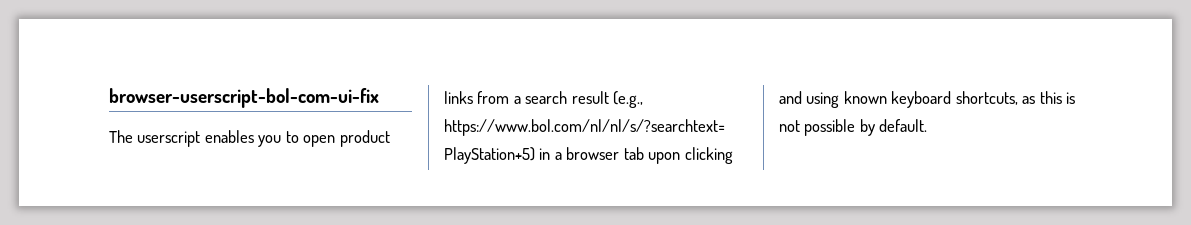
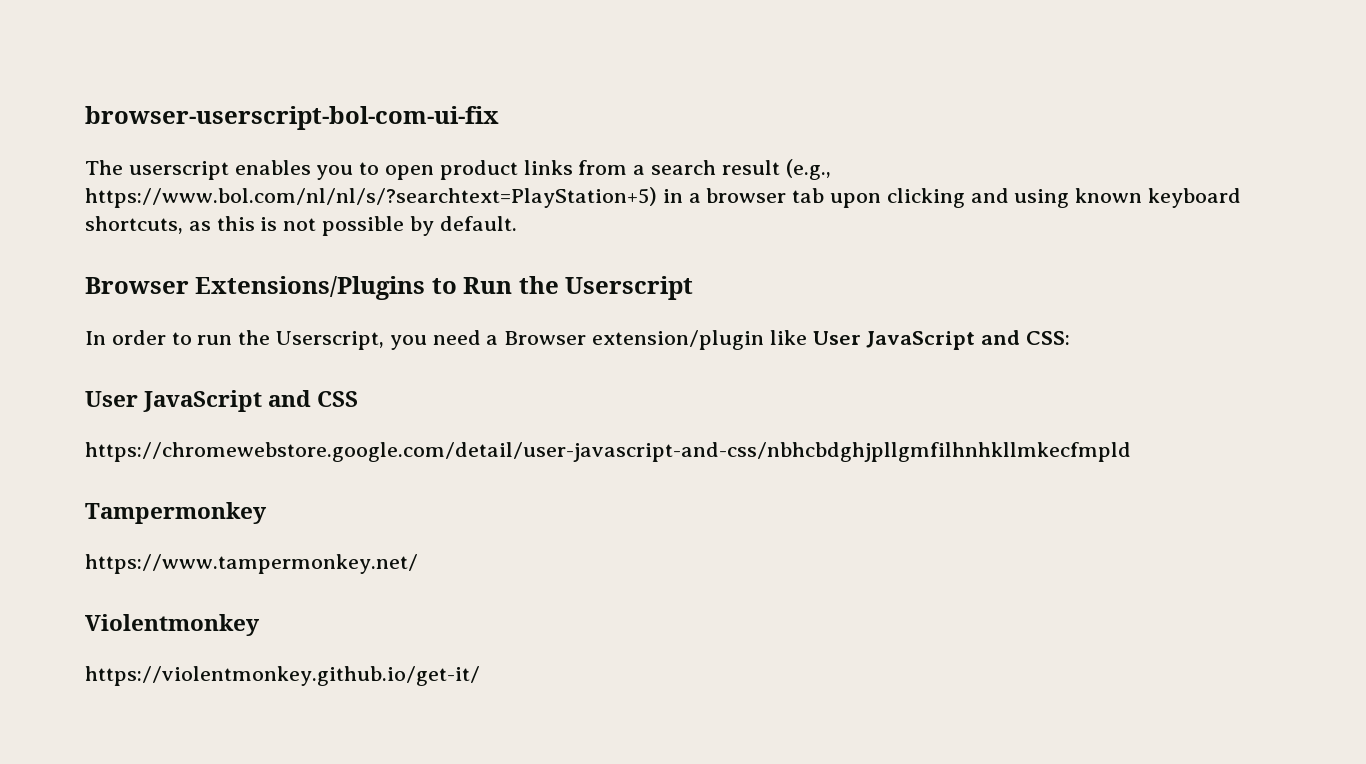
(928, 125) none -> [85,276,694,300] [85,330,1071,350] [85,390,359,412] [85,442,1131,462] [85,502,267,524] [85,554,418,574] [85,614,260,636] [85,666,480,686] // Browser Extensions/Plugins to Run the Userscript // In order to run the Userscript, you need a Browser extension/plugin like User JavaScript and CSS: // User JavaScript and CSS // https://chromewebstore.google.com/detail/user-javascript-and-css/nbhcbdghjpllgmfilhnhkllmkecfmpld // Tampermonkey // https://www.tampermonkey.net/ // Violentmonkey // https://violentmonkey.github.io/get-it/

